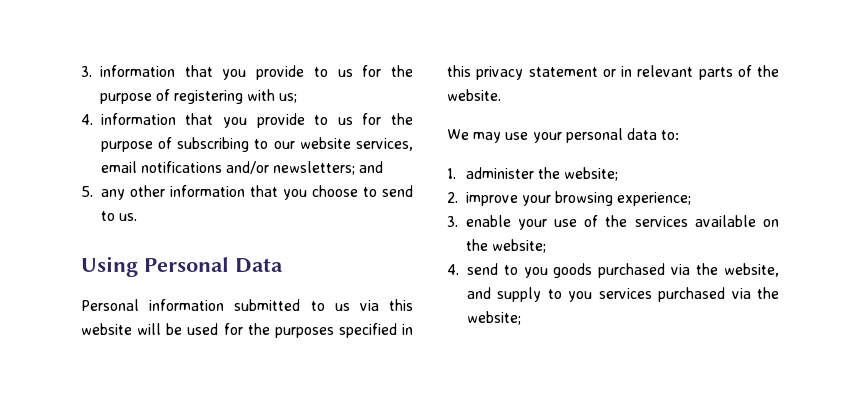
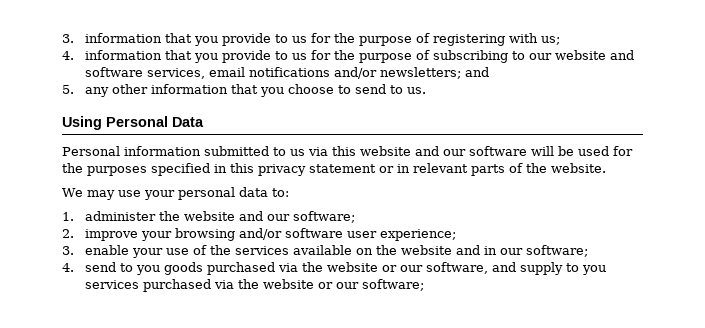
(351, 143) none -> [609,50,634,60] [84,67,143,77] and software
(132, 329) none -> [415,146,527,156] and our software
[563,167,618,181] website; -> [183,211,355,223] website and our software;
(614, 198) none -> [238,228,377,240] and/or software user
[491,239,546,253] website; -> [400,245,588,257] website and in our software;
[724,263,779,277] website, -> [326,262,488,274] website or our software,
[466,311,521,325] website; -> [262,279,424,291] website or our software;

